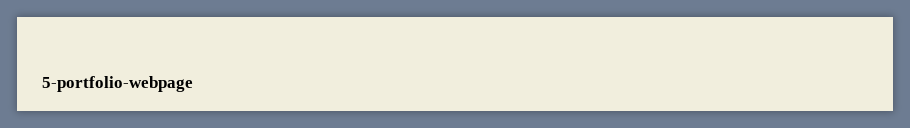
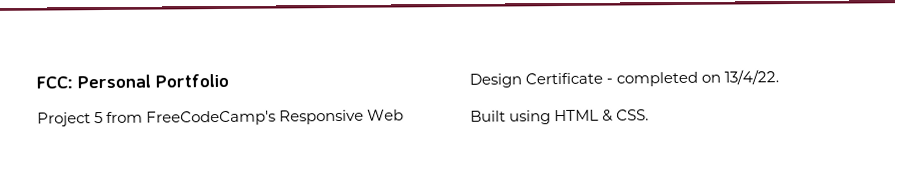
[42,76,193,92] 5-portfolio-webpage -> [36,73,229,89] [37,109,405,127] [469,69,780,88] [470,109,650,125] FCC: Personal Portfolio // Project 5 from FreeCodeCamp's Responsive Web Design Certificate - completed on 13/4/22. // Built using HTML & CSS.

